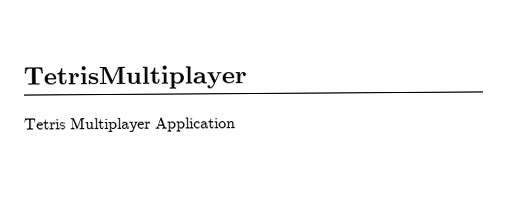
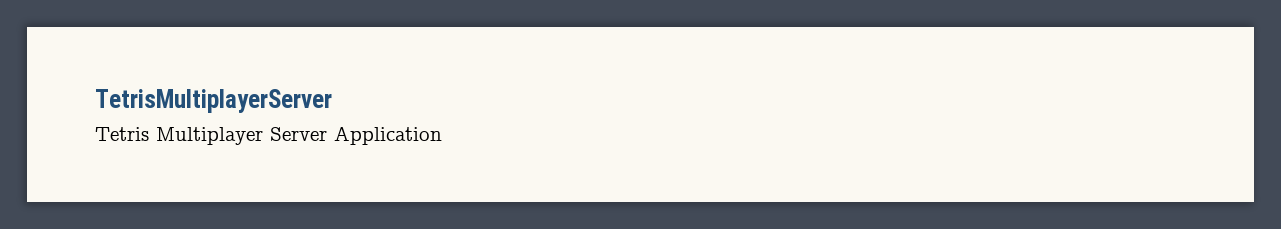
[23,65,247,90] TetrisMultiplayer -> [95,89,332,113] TetrisMultiplayerServer
(151, 124) none -> [270,127,327,141] Server

